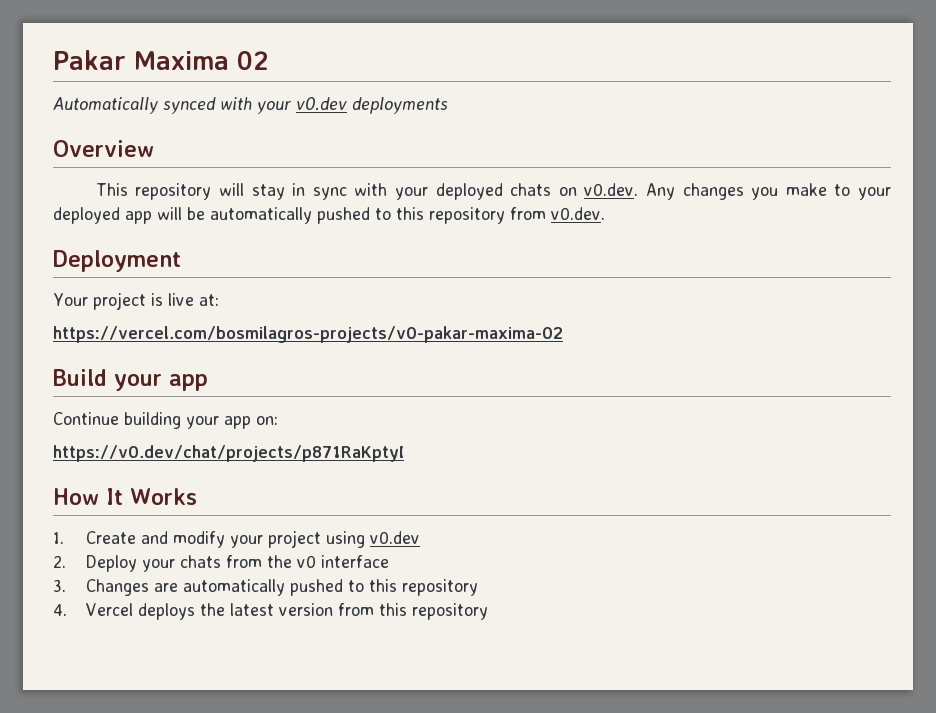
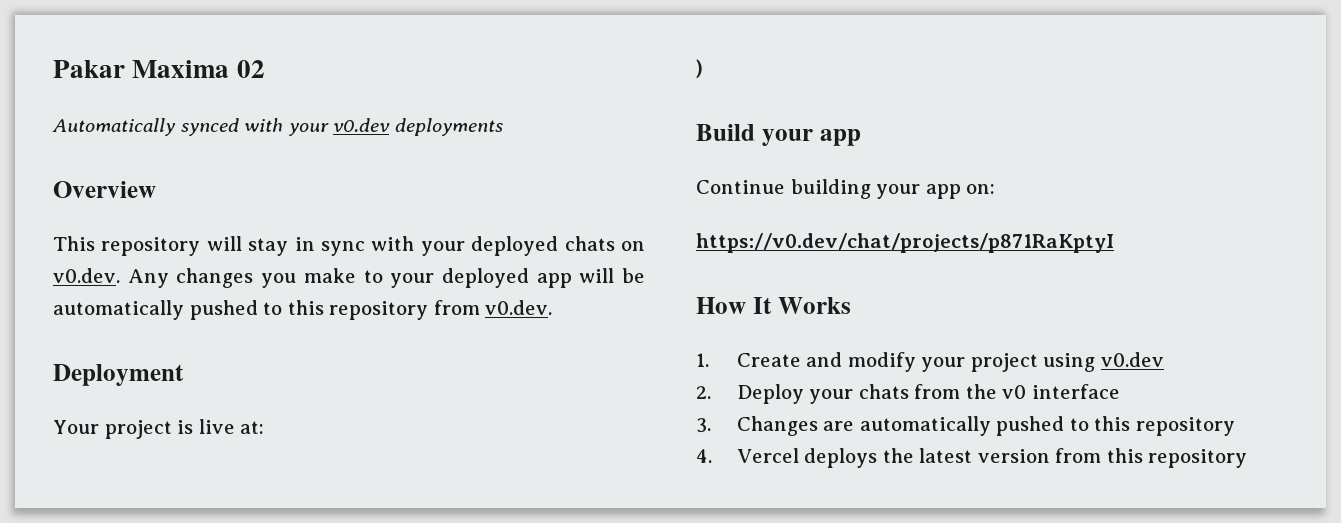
[53,326,563,343] https://vercel.com/bosmilagros-projects/v0-pakar-maxima-02 -> [696,59,703,78] )

